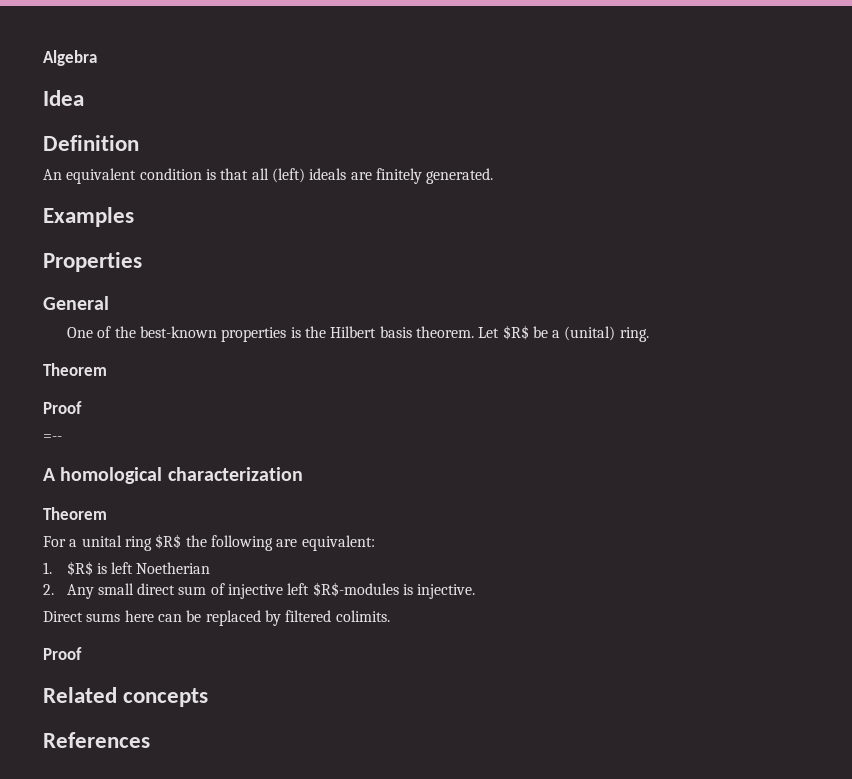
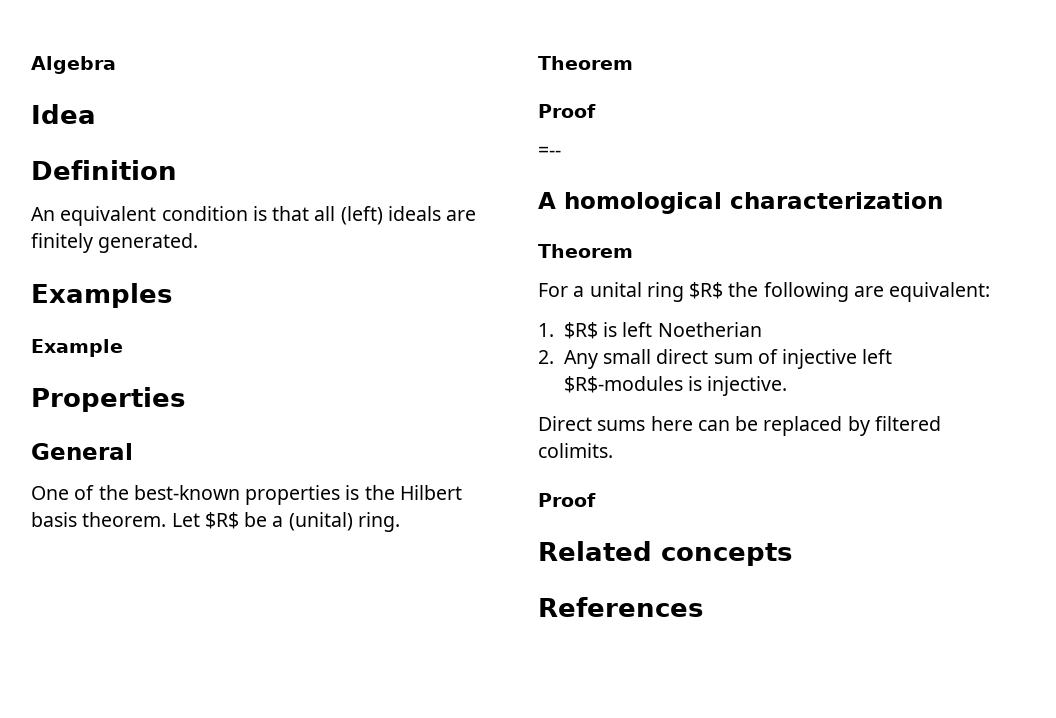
(134, 217) none -> [31,339,123,357] // Example

